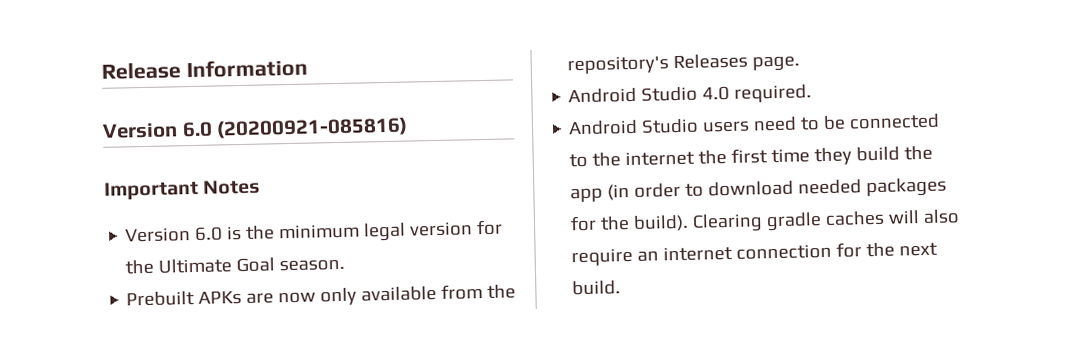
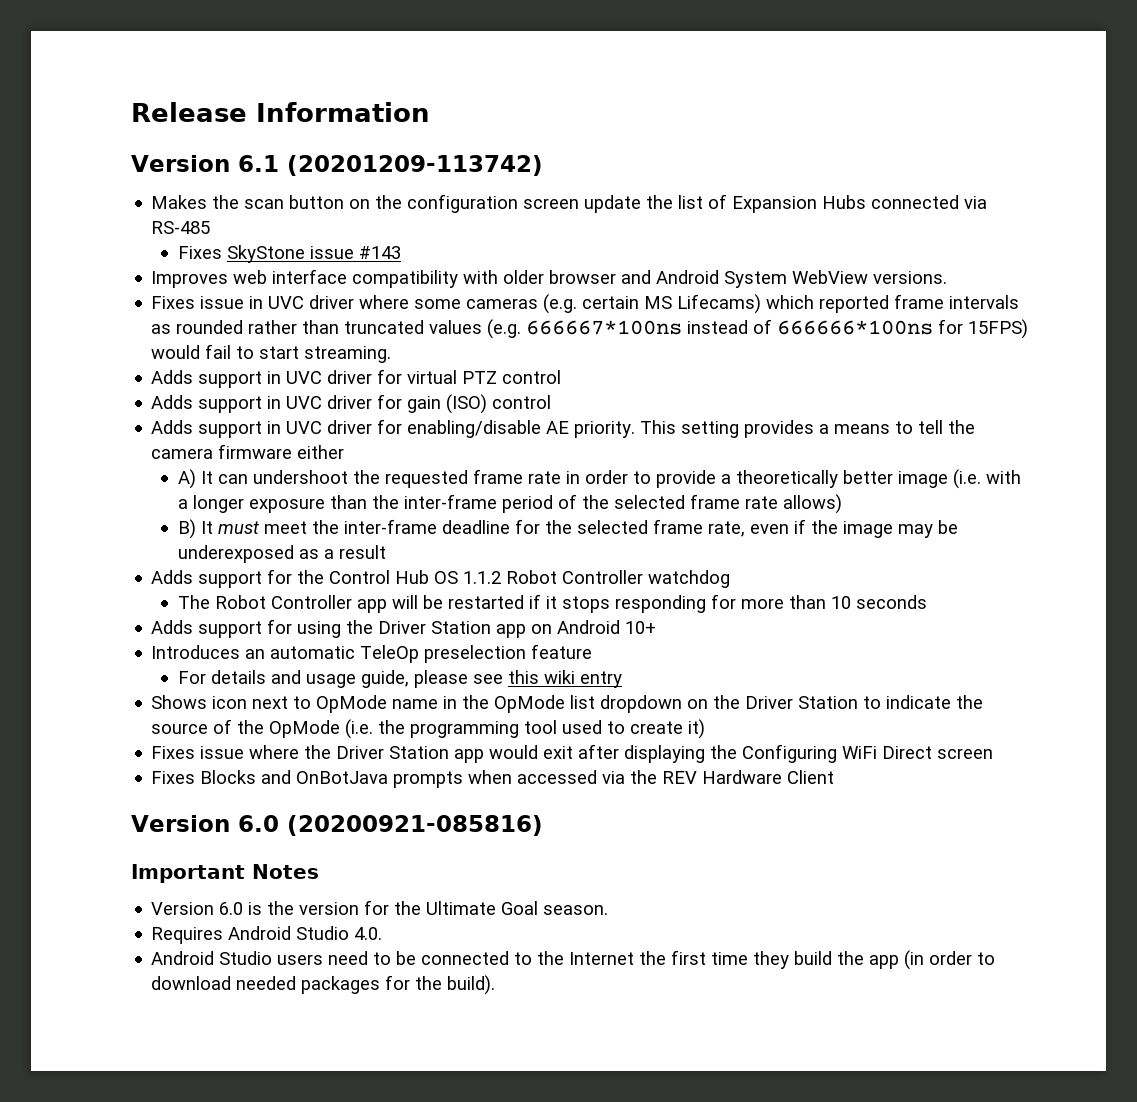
(308, 68) none -> [131,155,543,176] [151,194,988,213] [151,221,211,234] [177,245,401,263] [151,269,948,288] [151,294,1020,314] [151,319,1029,339] [151,344,392,363] [151,369,562,388] [151,394,552,414] [151,419,976,438] [151,444,345,459] [177,469,1021,489] [177,494,842,514] [177,519,958,539] [177,545,386,563] [151,569,731,588] [177,594,927,613] [151,619,657,638] [151,644,593,663] [177,670,622,688] [151,695,984,713] [151,719,706,739] [151,744,994,763] [151,770,835,788] // Version 6.1 (20201209-113742) // Makes the scan button on the configuration screen update the list of Expansion Hubs connected via RS-485 // Fixes SkyStone issue #143 // Improves web interface compatibility with older browser and Android System WebView versions. // Fixes issue in UVC driver where some cameras (e.g. certain MS Lifecams) which reported frame intervals as rounded rather than truncated values (e.g. 666667*100ns instead of 666666*100ns for 15FPS) would fail to start streaming. // Adds support in UVC driver for virtual PTZ control // Adds support in UVC driver for gain (ISO) control // Adds support in UVC driver for enabling/disable AE priority. This setting provides a means to tell the camera firmware either // A) It can undershoot the requested frame rate in order to provide a theoretically better image (i.e. with a longer exposure than the inter-frame period of the selected frame rate allows) // B) It must meet the inter-frame deadline for the selected frame rate, even if the image may be underexposed as a result // Adds support for the Control Hub OS 1.1.2 Robot Controller watchdog // The Robot Controller app will be restarted if it stops responding for more than 10 seconds // Adds support for using the Driver Station app on Android 10+ // Introduces an automatic TeleOp preselection feature // For details and usage guide, please see this wiki entry // Shows icon next to OpMode name in the OpMode list dropdown on the Driver Station to indicate the source of the OpMode (i.e. the programming tool used to create it) // Fixes issue where the Driver Station app would exit after displaying the Configuring WiFi Direct screen // Fixes Blocks and OnBotJava prompts when accessed via the REV Hardware Client
[278,222,407,242] minimum legal -> (295, 908) none
[126,284,517,307] [567,53,801,75] [568,84,813,104] Prebuilt APKs are now only available from the repository's Releases page. // Android Studio 4.0 required. -> [151,926,383,944] Requires Android Studio 4.0.
[625,150,696,167] internet -> [569,952,635,965] Internet
[692,209,961,233] [571,242,939,267] [572,280,622,296] Clearing gradle caches will also require an internet connection for the next build. -> (496, 985) none

